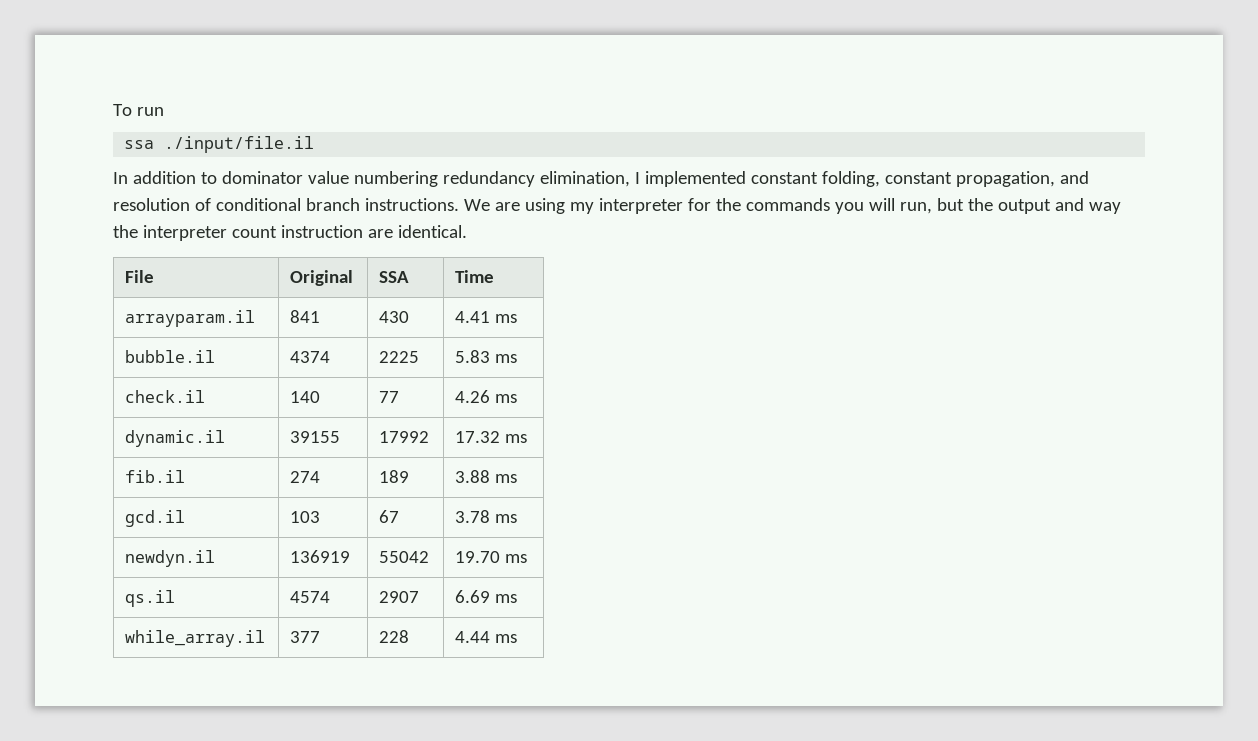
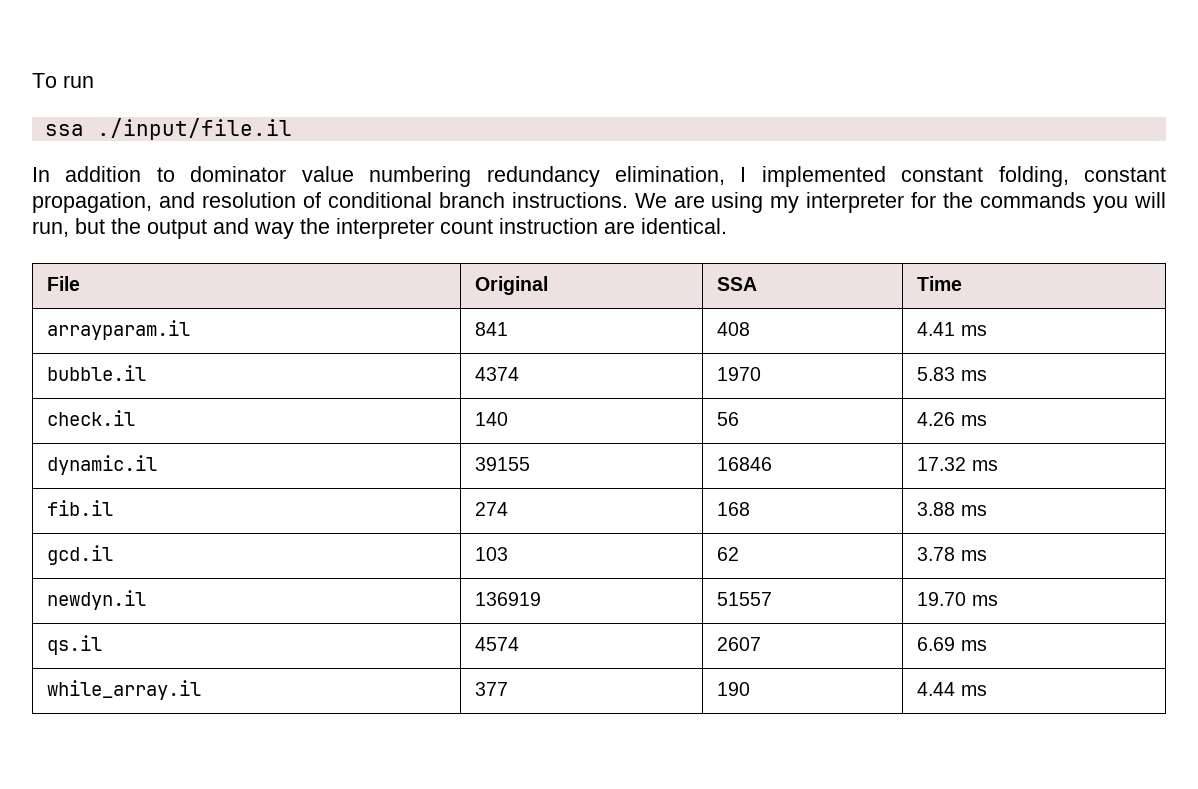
[379,311,410,323] 430 -> [717,322,751,336] 408
[379,351,420,363] 2225 -> [717,367,762,381] 1970
[379,391,400,403] 77 -> [717,412,740,426] 56
[379,431,430,443] 17992 -> [717,457,773,471] 16846
[379,470,410,483] 189 -> [717,502,751,516] 168
[379,510,400,523] 67 -> [717,547,740,561] 62
[379,551,430,563] 55042 -> [717,592,773,606] 51557
[379,591,420,603] 2907 -> [717,637,762,651] 2607
[379,630,410,643] 228 -> [717,682,751,696] 190

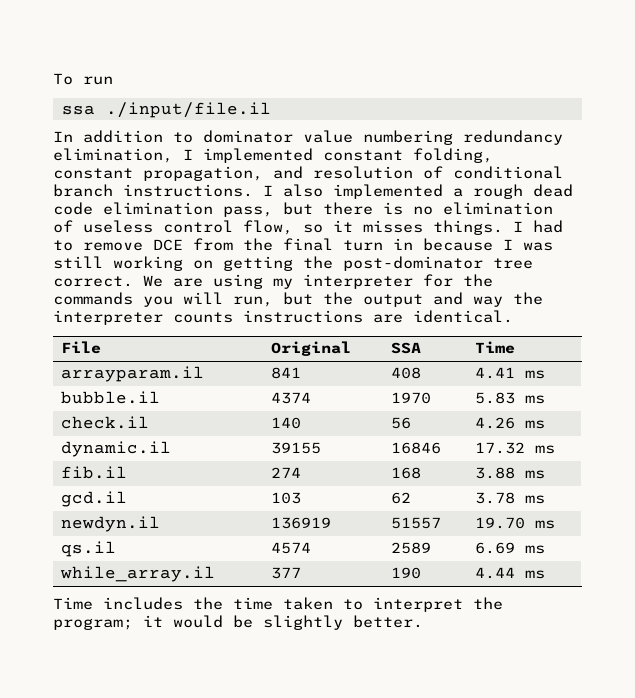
(628, 200) none -> [263,184,573,199] [53,202,553,217] [53,220,563,235] [53,238,553,251] [53,256,533,271] [53,276,133,287] I also implemented a rough dead code elimination pass, but there is no elimination of useless control flow, so it misses things. I had to remove DCE from the final turn in because I was still working on getting the post-dominator tree correct.
[440,218,598,234] count instruction -> [173,310,363,323] counts instructions
[717,637,762,651] 2607 -> [391,542,432,554] 2589
(987, 690) none -> [53,597,503,612] [53,615,423,630] // Time includes the time taken to interpret the program; it would be slightly better.

